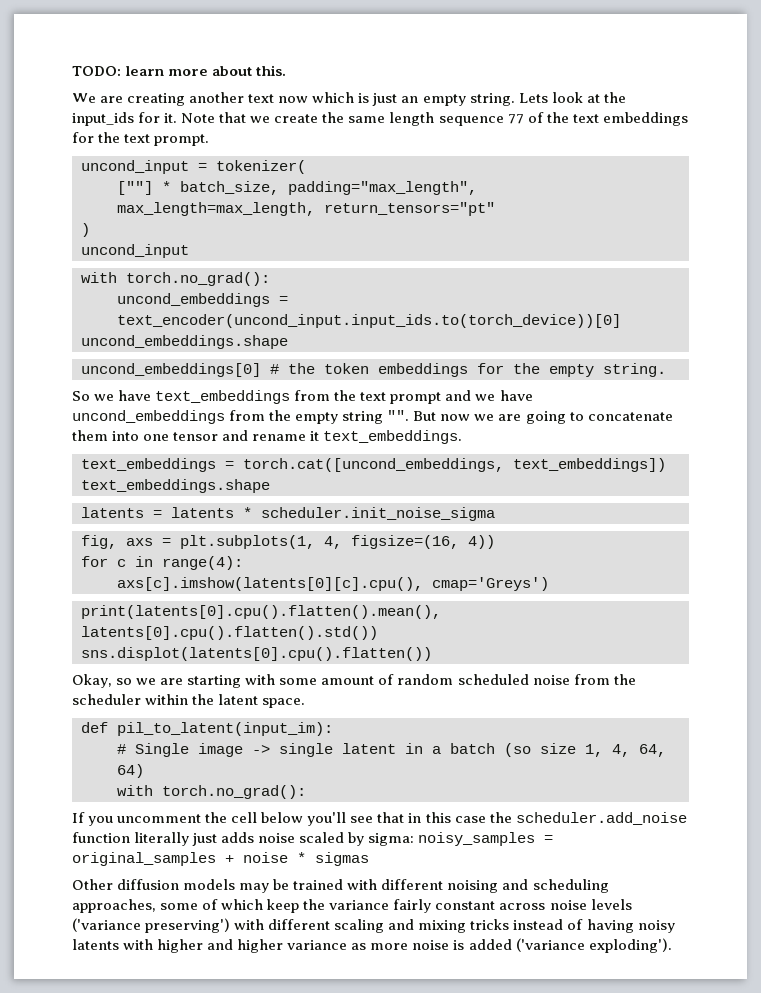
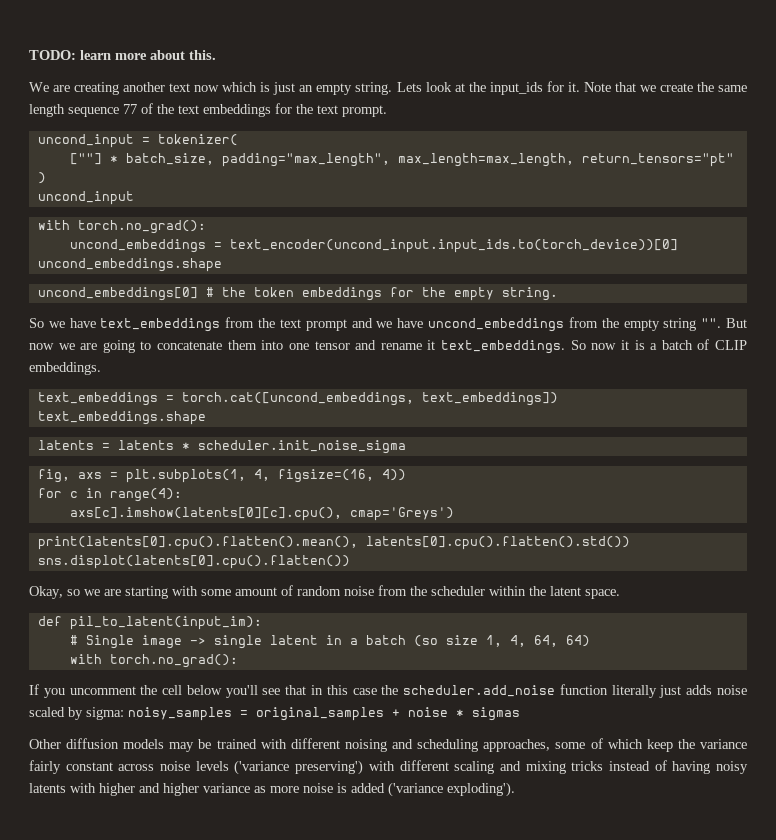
(463, 437) none -> [570,339,747,350] [29,362,101,375] So now it is a batch of CLIP embeddings.
[457,674,529,685] scheduled -> (341, 591) none

